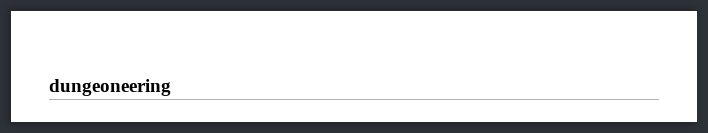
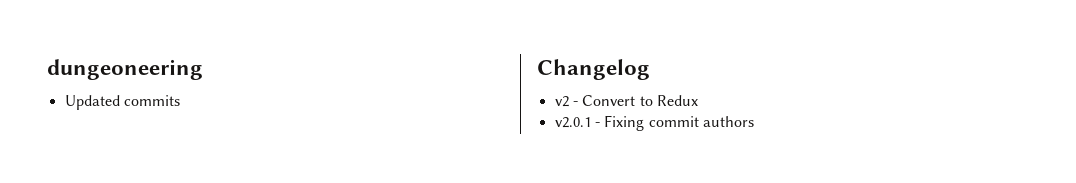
(171, 87) none -> [64,95,180,110] [537,59,650,80] [554,95,698,107] [554,115,754,131] // Updated commits // Changelog // v2 - Convert to Redux // v2.0.1 - Fixing commit authors

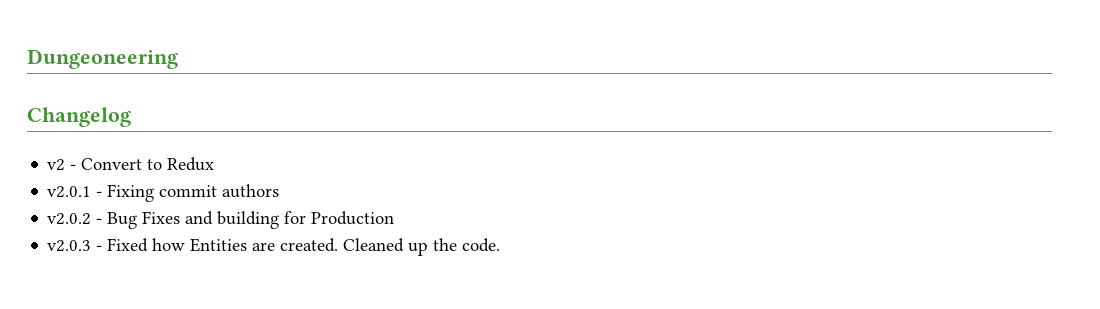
[47,59,203,80] [64,95,180,110] dungeoneering // Updated commits -> [27,49,178,69] Dungeoneering
(754, 121) none -> [47,211,395,229] [47,238,501,256] // v2.0.2 - Bug Fixes and building for Production // v2.0.3 - Fixed how Entities are created. Cleaned up the code.

